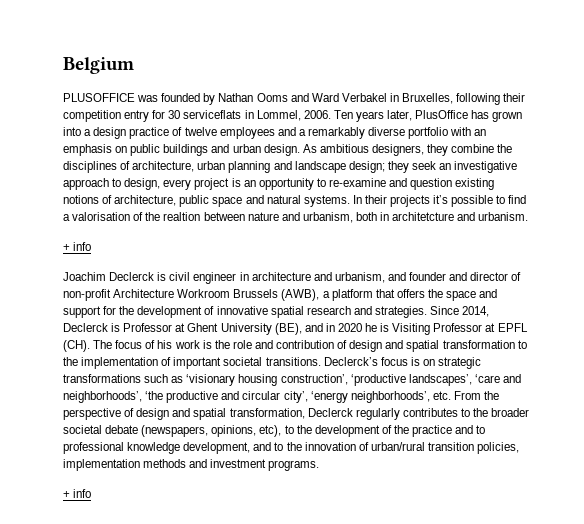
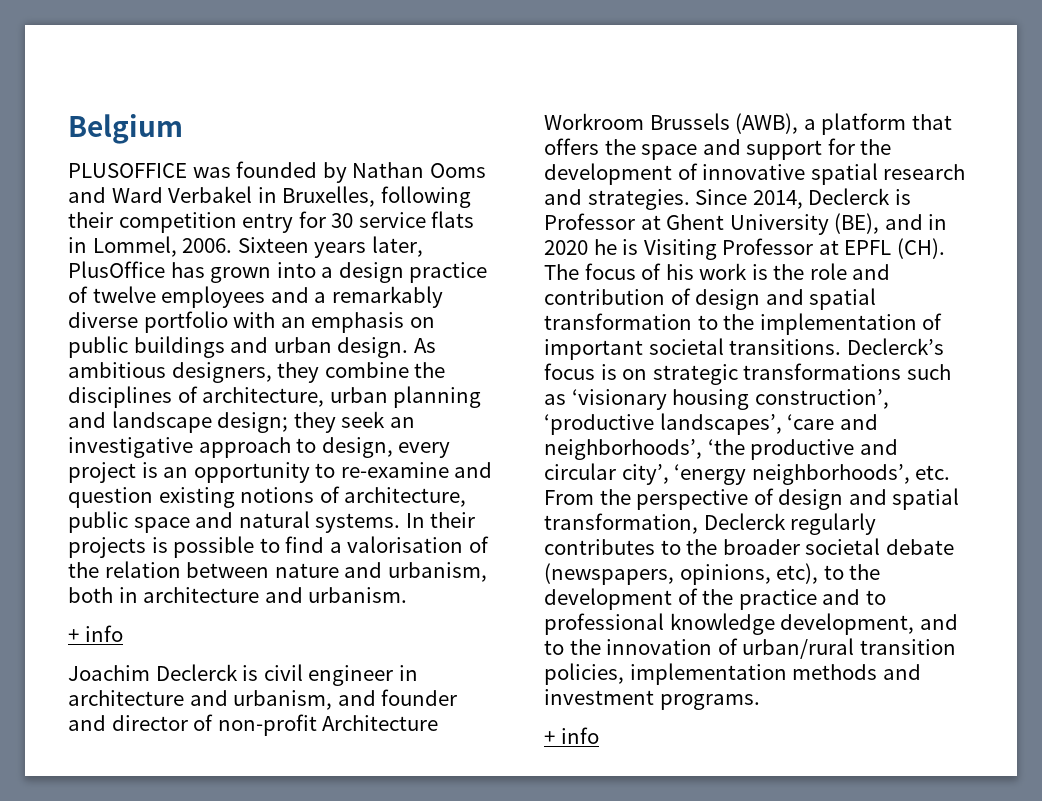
[183,110,242,119] serviceflats -> [358,211,475,228] service flats
[333,110,353,119] Ten -> [237,237,309,253] Sixteen
[433,195,449,204] it’s -> [151,537,168,553] is
[163,212,201,221] realtion -> [104,561,181,578] relation
[392,212,455,221] architetcture -> [143,587,260,603] architecture

